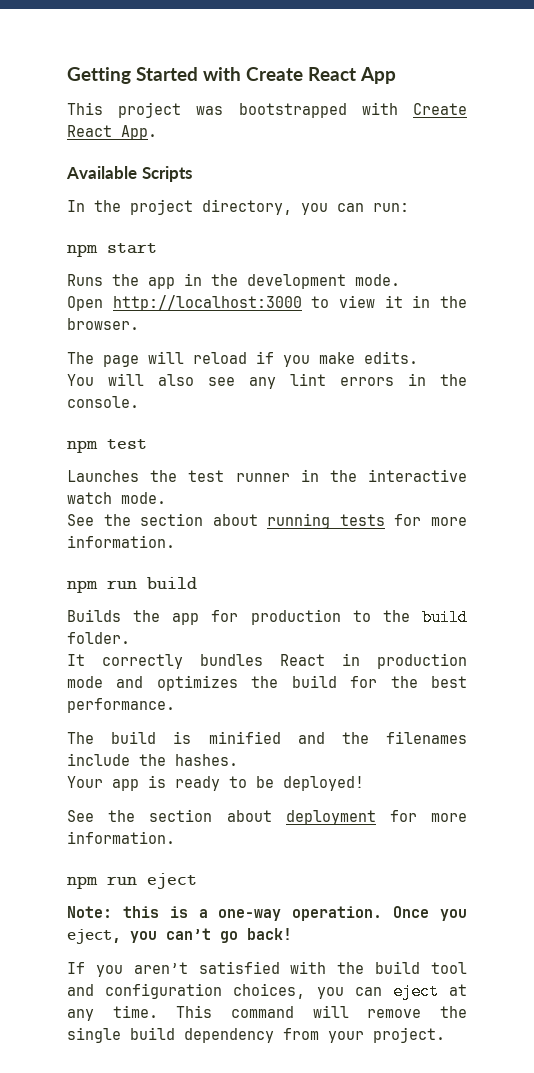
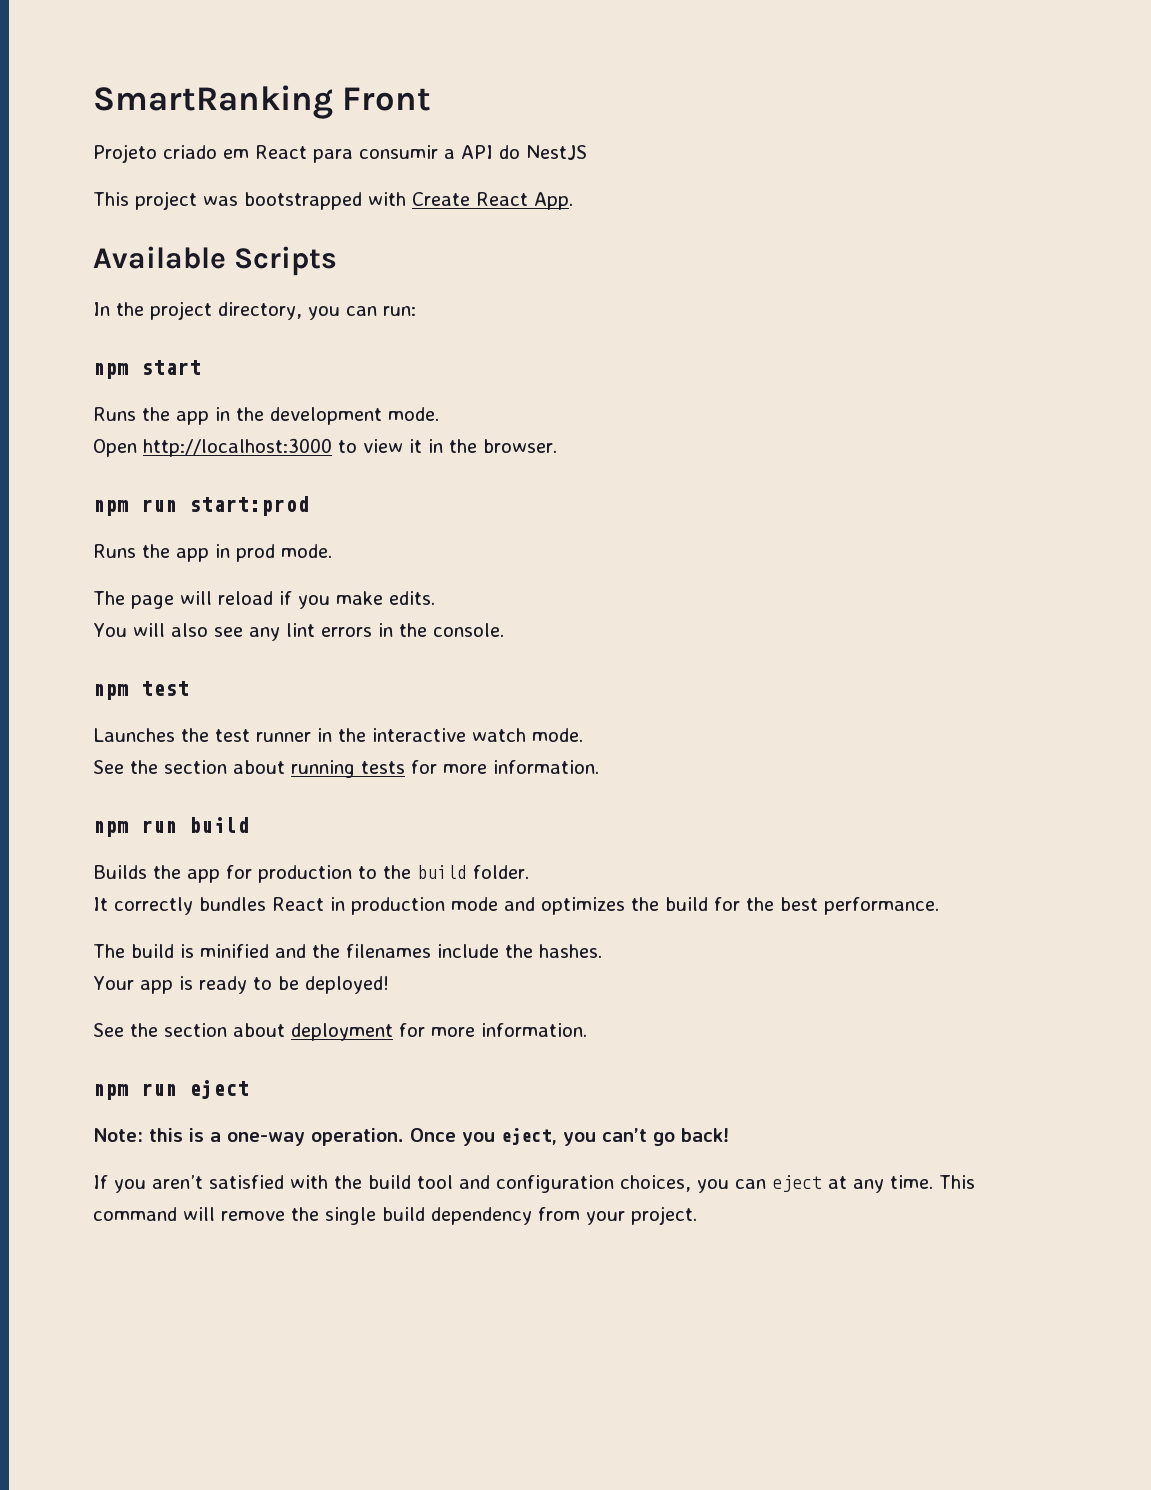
[67,67,396,84] Getting Started with Create React App -> [93,85,432,119] [93,144,587,163] SmartRanking Front // Projeto criado em React para consumir a API do NestJS
(139, 324) none -> [93,496,309,516] [93,544,332,562] // npm run start:prod // Runs the app in prod mode.

